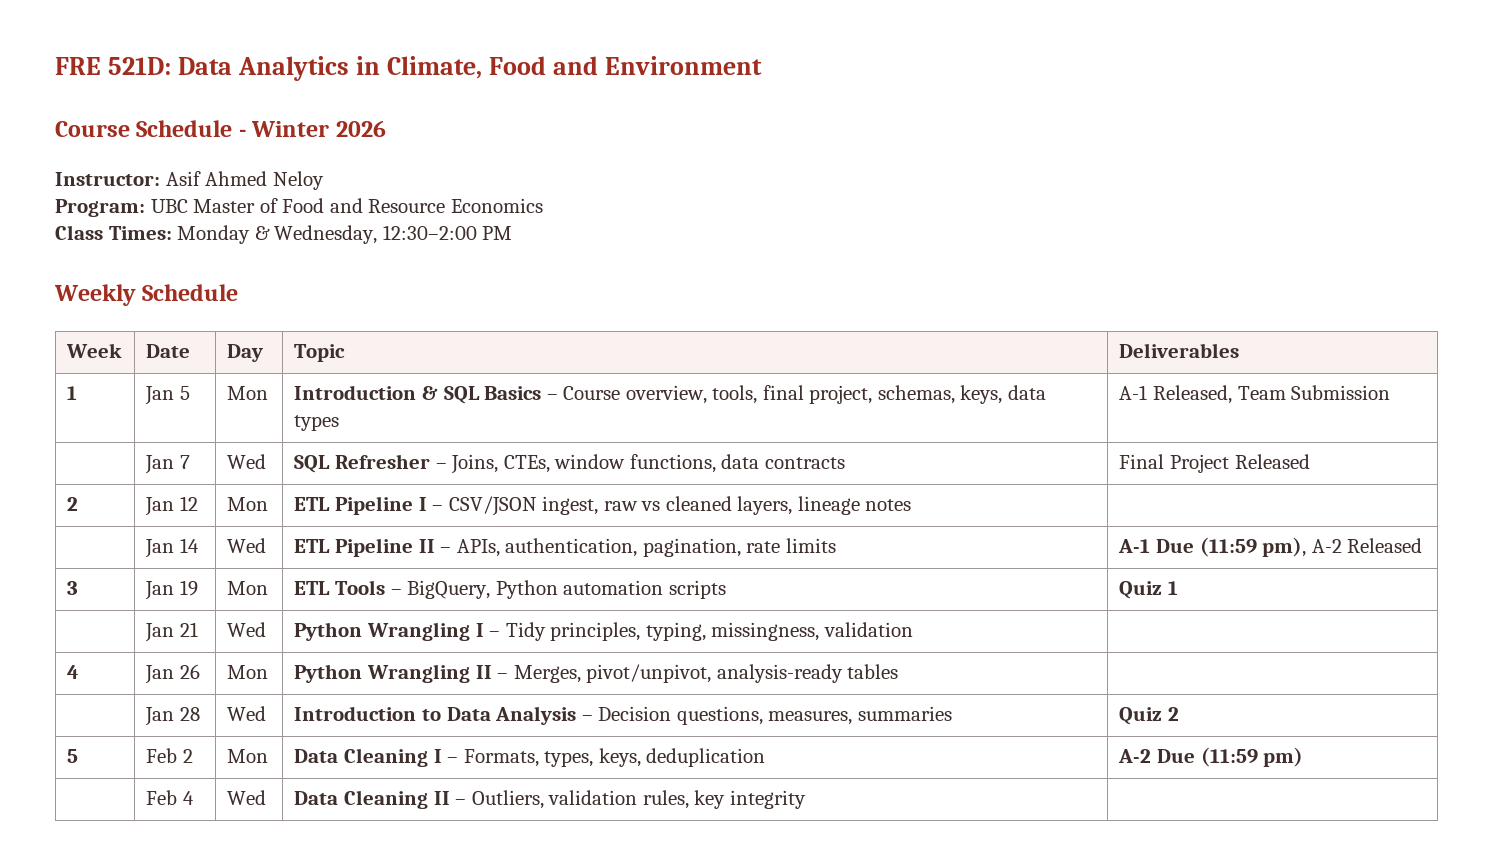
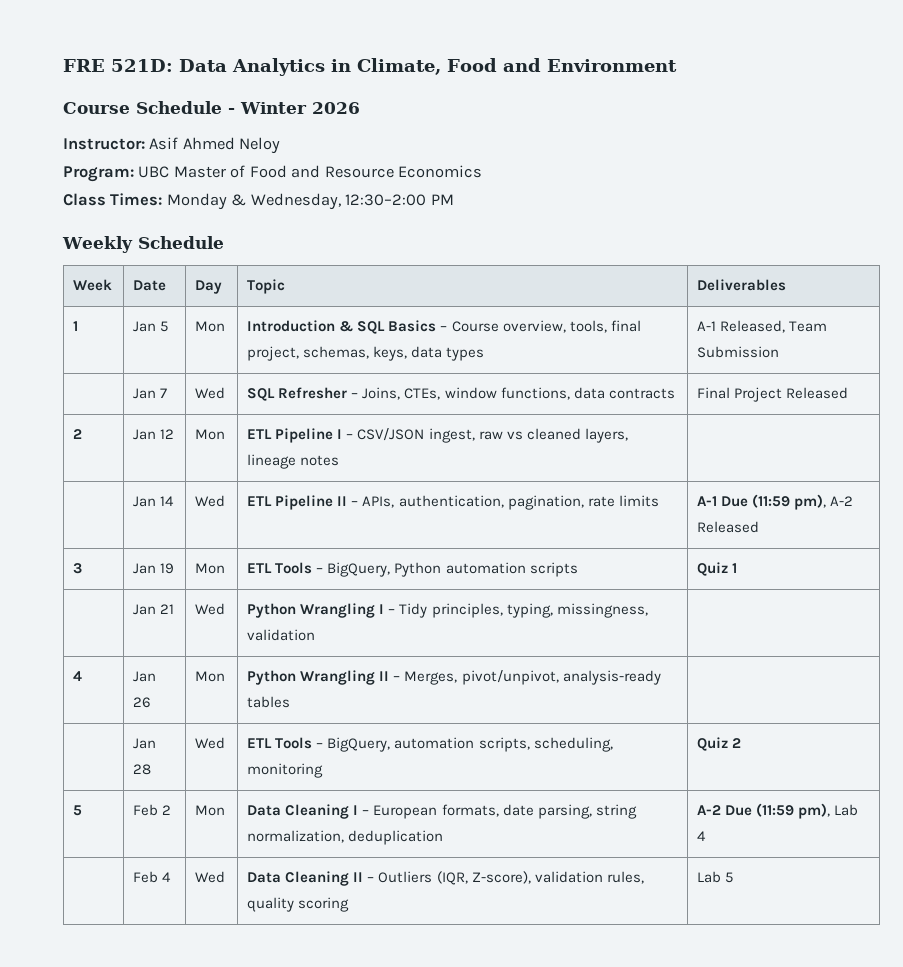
[294,706,952,725] Introduction to Data Analysis – Decision questions, measures, summaries -> [247,737,613,752] [247,763,324,778] ETL Tools – BigQuery, automation scripts, scheduling, monitoring
[463,748,641,767] Formats, types, keys, -> [373,804,637,819] [247,830,345,843] European formats, date parsing, string normalization,
[1263,747,1304,767] pm) -> [798,803,859,819] [697,831,707,841] pm), Lab 4
[471,790,806,809] Outliers, validation rules, key integrity | -> [378,871,644,885] [247,897,350,912] [697,871,734,883] Outliers (IQR, Z-score), validation rules, quality scoring | Lab 5

